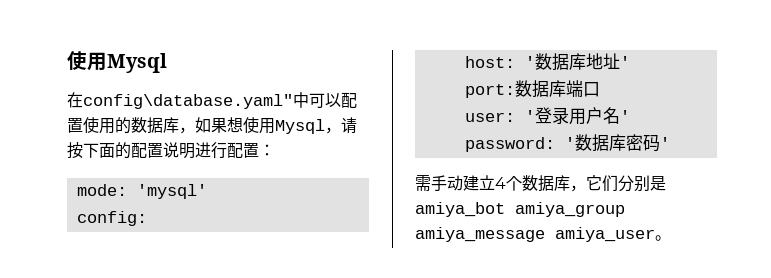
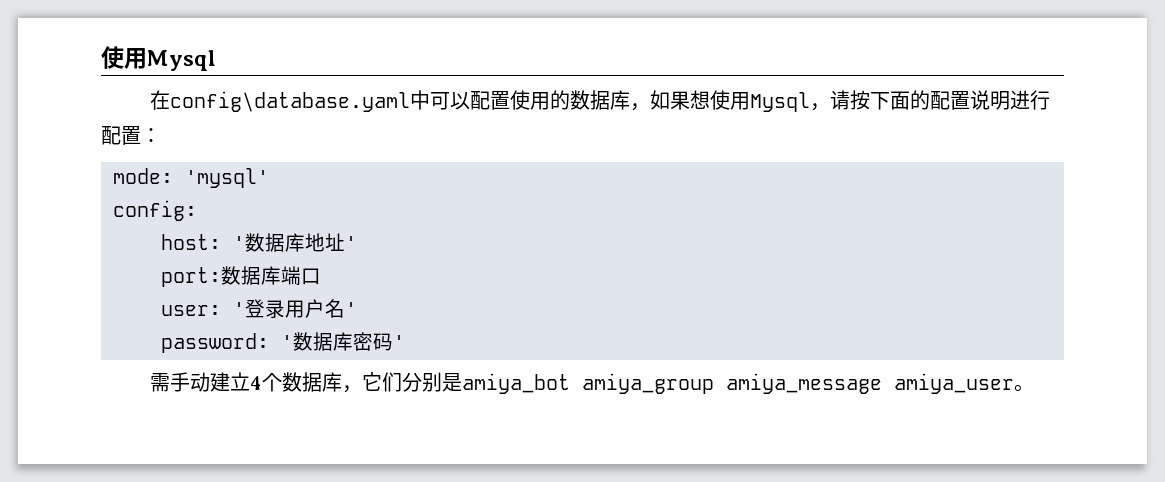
[83,94,293,109] config\database.yaml" -> [169,91,410,112] config\database.yaml

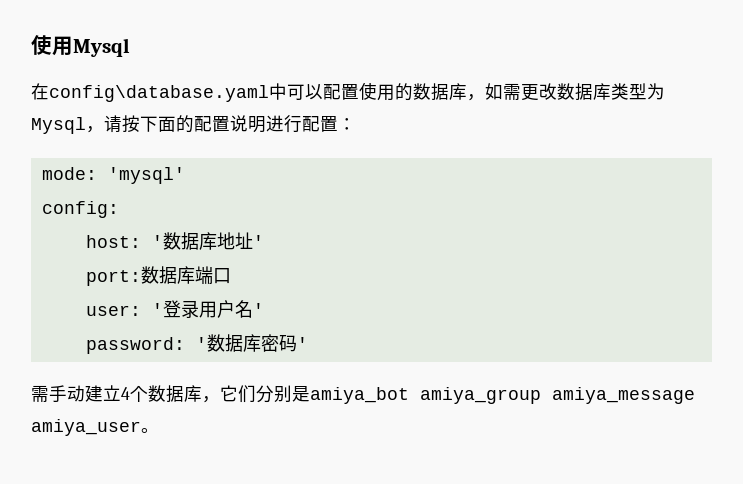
[669,90,750,110] 果想使用 -> [503,83,665,101] 需更改数据库类型为

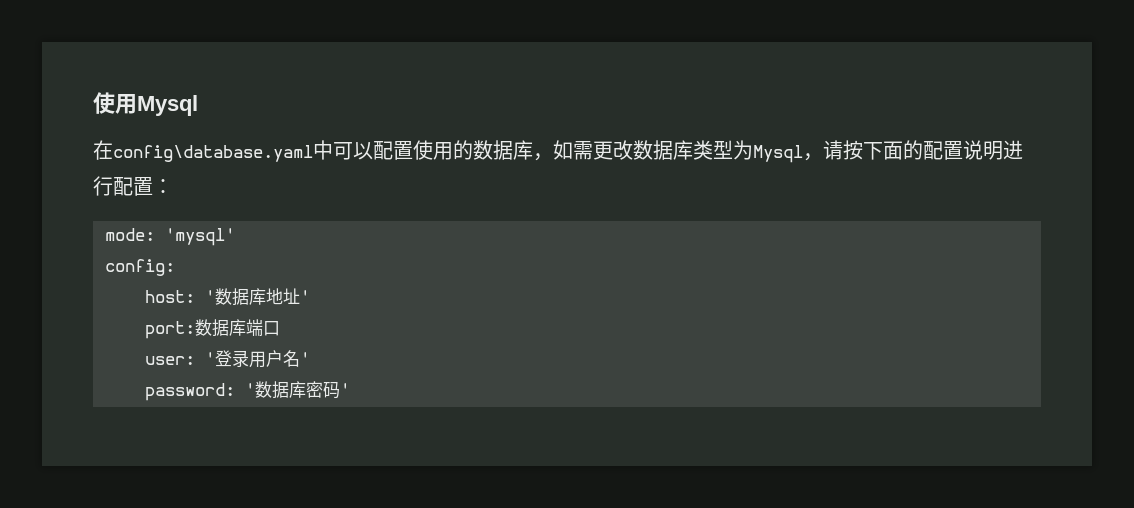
[31,385,695,404] [31,419,159,436] // 需手动建立4个数据库，它们分别是amiya_bot amiya_group amiya_message amiya_user。 -> (350, 389) none

